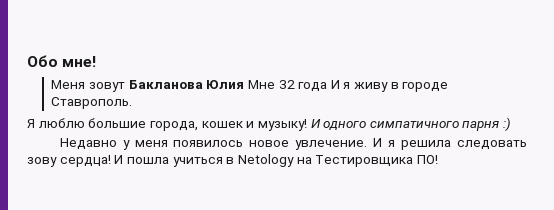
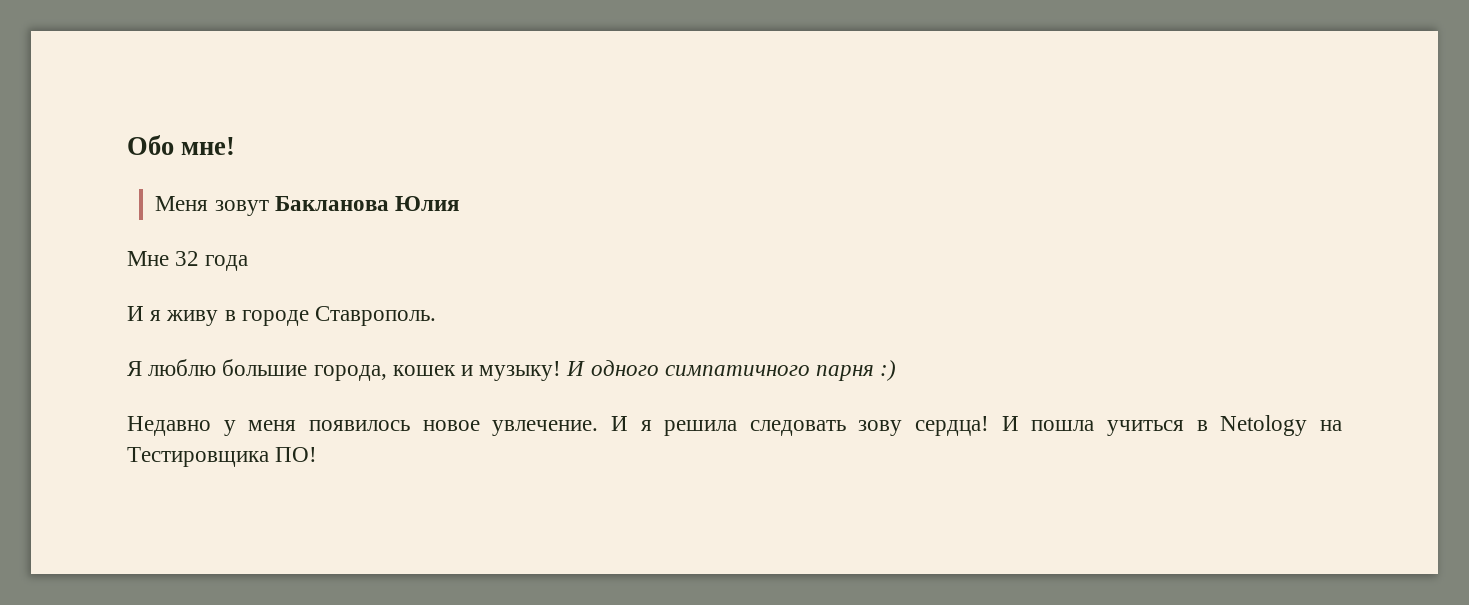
(245, 84) none -> (459, 203) //
(328, 87) none -> (249, 263) //

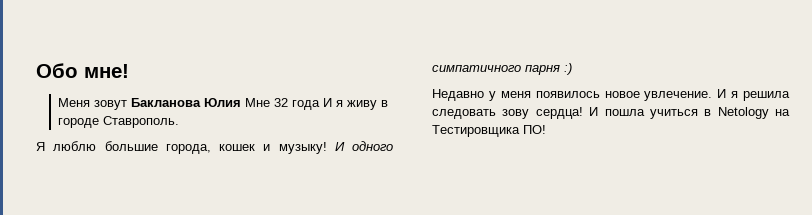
(459, 203) // -> (241, 102) none
(249, 263) // -> (320, 105) none

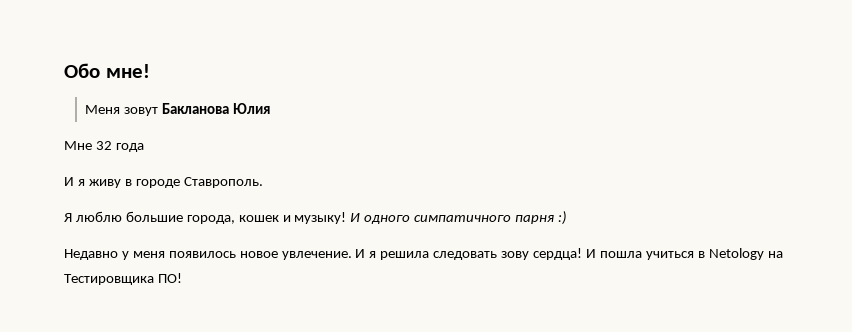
(241, 102) none -> (270, 108) //
(320, 105) none -> (144, 147) //

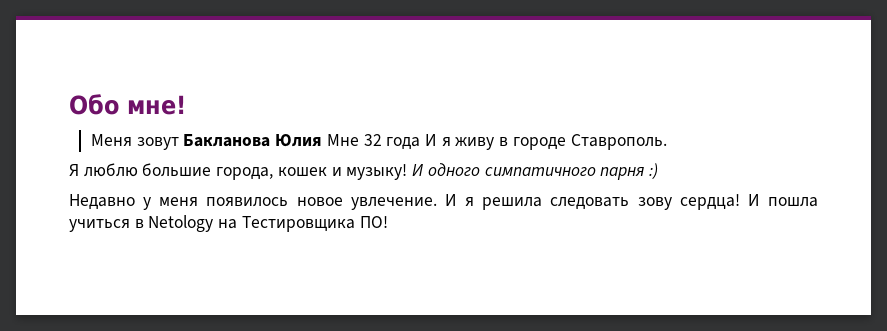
(270, 108) // -> (323, 140) none
(144, 147) // -> (421, 143) none

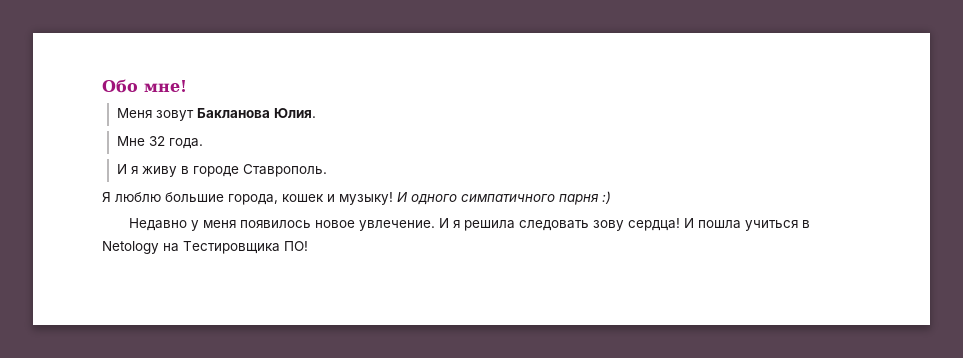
[275,134,323,147] Юлия -> [273,108,316,118] Юлия. //
[386,137,421,150] года -> [168,138,203,149] года. //

